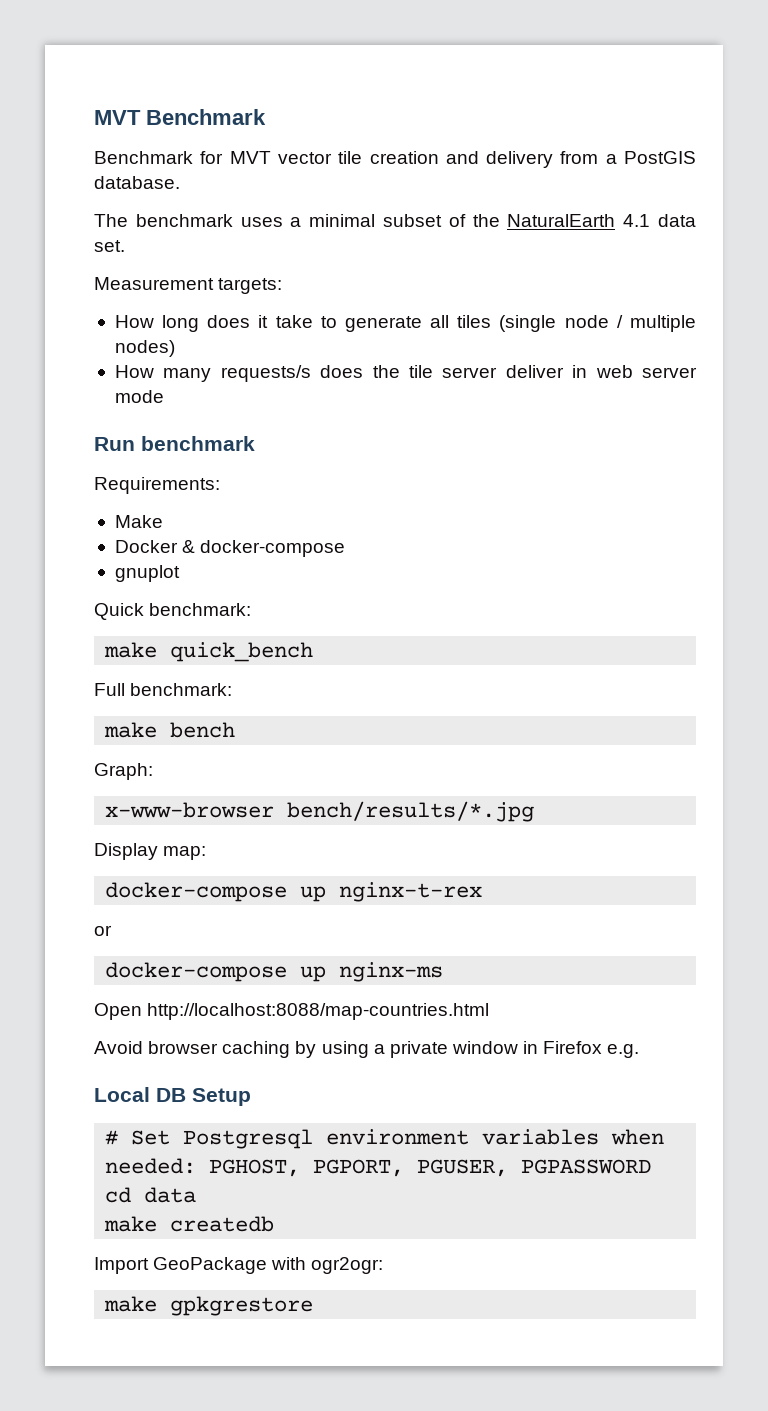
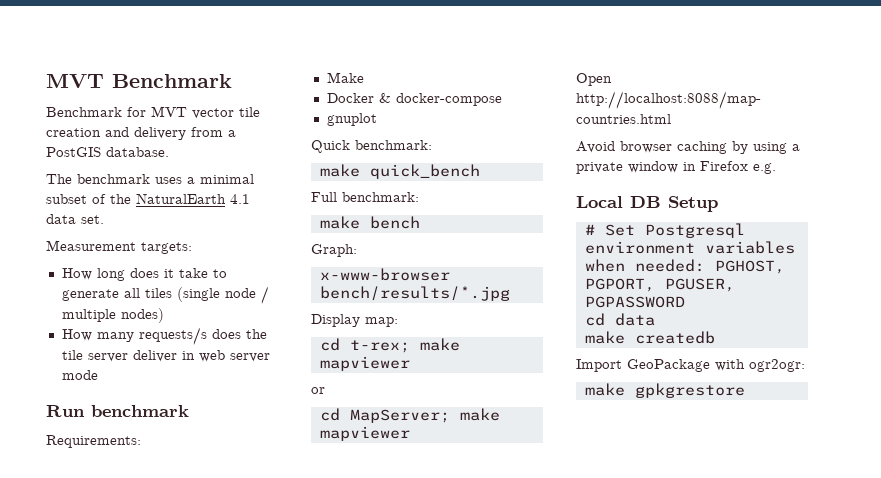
[105,882,483,902] [94,925,112,936] [105,962,444,982] docker-compose up nginx-t-rex // or // docker-compose up nginx-ms -> [319,338,460,353] [319,356,410,371] [311,387,325,394] [319,408,500,423] [319,426,410,441] cd t-rex; make mapviewer // or // cd MapServer; make mapviewer

